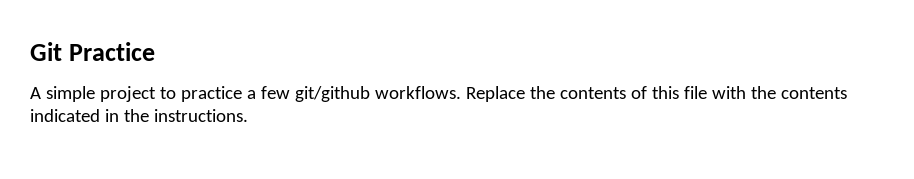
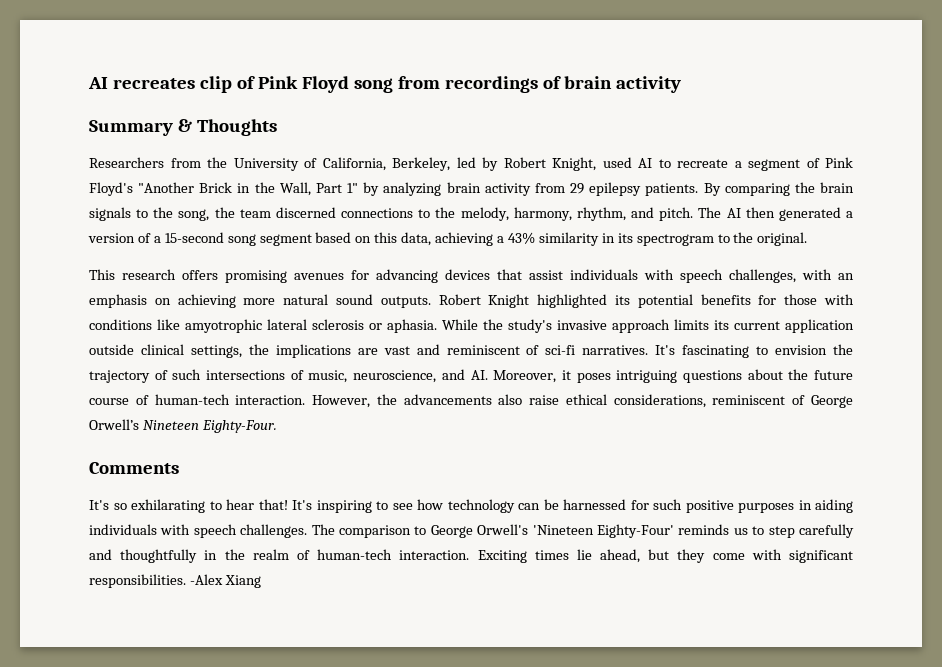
[30,42,156,61] [30,86,847,102] [30,109,248,122] Git Practice // A simple project to practice a few git/github workflows. Replace the contents of this file with the contents indicated in the instructions. -> [88,76,681,93] [89,119,277,136] [89,157,853,171] [89,182,854,196] [89,207,853,221] [88,232,808,246] [89,269,854,283] [89,294,854,308] [89,319,854,333] [89,344,853,358] [89,369,853,383] [89,394,853,408] [89,419,277,433] [89,462,179,474] [89,499,853,513] [89,524,854,538] [89,549,853,563] [89,574,261,588] AI recreates clip of Pink Floyd song from recordings of brain activity // Summary & Thoughts // Researchers from the University of California, Berkeley, led by Robert Knight, used AI to recreate a segment of Pink Floyd's "Another Brick in the Wall, Part 1" by analyzing brain activity from 29 epilepsy patients. By comparing the brain signals to the song, the team discerned connections to the melody, harmony, rhythm, and pitch. The AI then generated a version of a 15-second song segment based on this data, achieving a 43% similarity in its spectrogram to the original. // This research offers promising avenues for advancing devices that assist individuals with speech challenges, with an emphasis on achieving more natural sound outputs. Robert Knight highlighted its potential benefits for those with conditions like amyotrophic lateral sclerosis or aphasia. While the study's invasive approach limits its current application outside clinical settings, the implications are vast and reminiscent of sci-fi narratives. It's fascinating to envision the trajectory of such intersections of music, neuroscience, and AI. Moreover, it poses intriguing questions about the future course of human-tech interaction. However, the advancements also raise ethical considerations, reminiscent of George Orwell’s Nineteen Eighty-Four. // Comments // It's so exhilarating to hear that! It's inspiring to see how technology can be harnessed for such positive purposes in aiding individuals with speech challenges. The comparison to George Orwell's 'Nineteen Eighty-Four' reminds us to step carefully and thoughtfully in the realm of human-tech interaction. Exciting times lie ahead, but they come with significant responsibilities. -Alex Xiang

